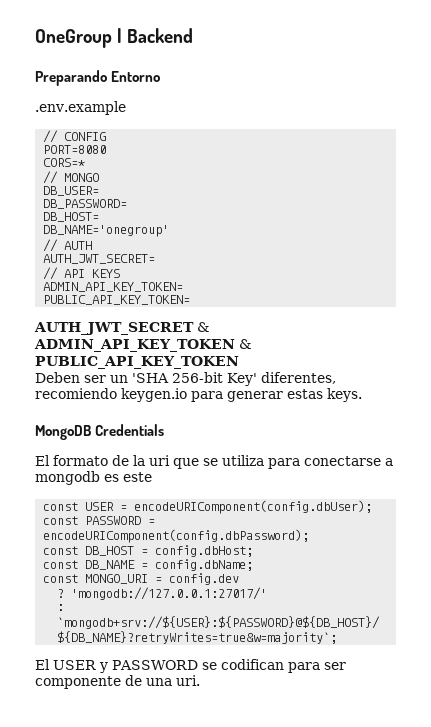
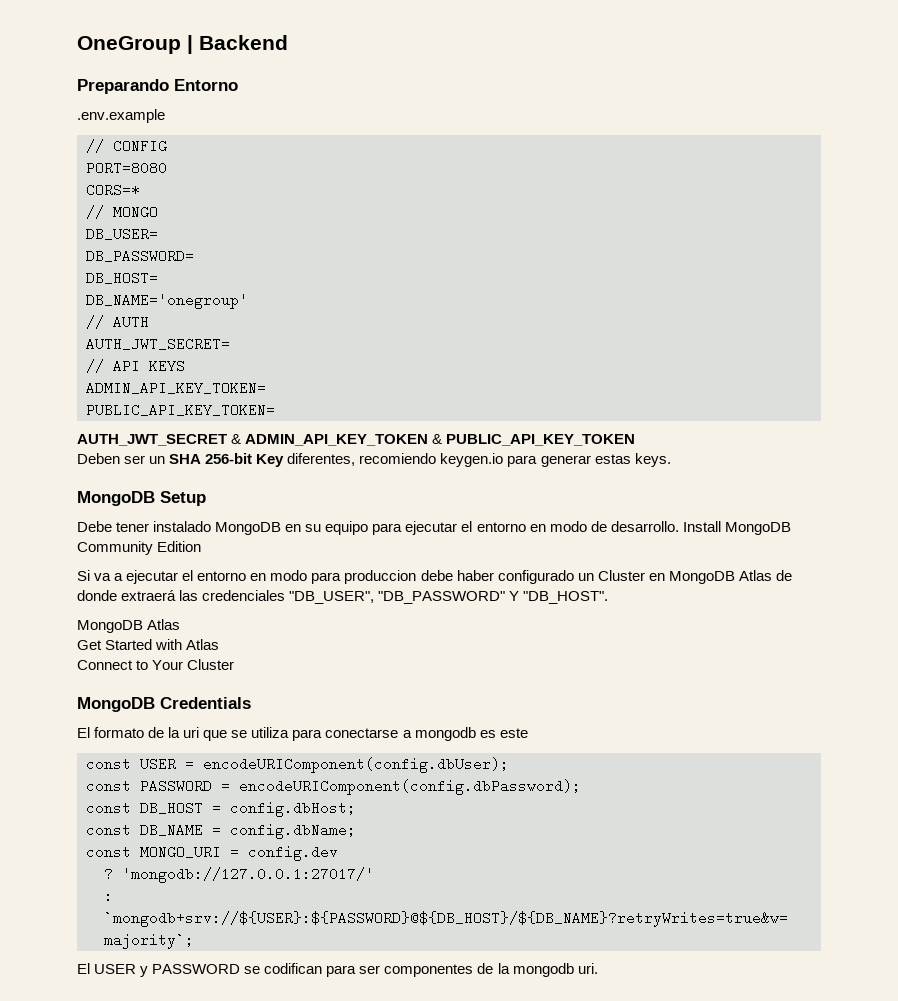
[132,372,257,386] 'SHA 256-bit Key' -> [169,453,285,467] SHA 256-bit Key
(362, 395) none -> [77,491,206,506] [77,521,791,535] [77,541,202,555] [77,570,792,584] [77,590,609,604] [77,619,181,633] [77,639,220,650] [77,659,235,670] // MongoDB Setup // Debe tener instalado MongoDB en su equipo para ejecutar el entorno en modo de desarrollo. Install MongoDB Community Edition // Si va a ejecutar el entorno en modo para produccion debe haber configurado un Cluster en MongoDB Atlas de donde extraerá las credenciales "DB_USER", "DB_PASSWORD" Y "DB_HOST". // MongoDB Atlas // Get Started with Atlas // Connect to Your Cluster
[35,675,172,689] componente de una -> [384,963,574,977] componentes de la mongodb

